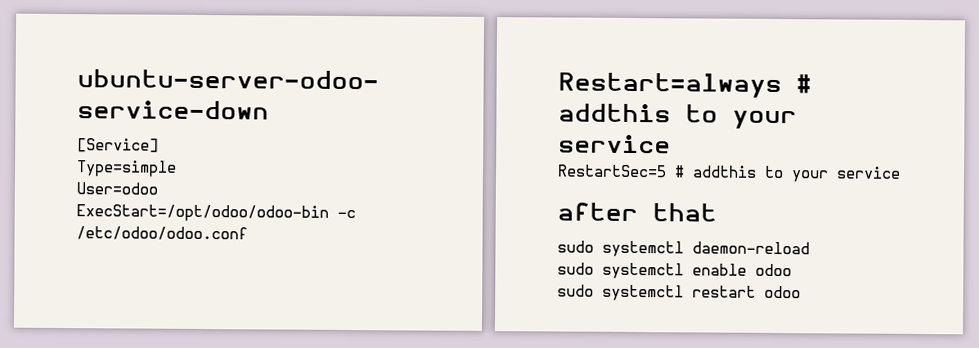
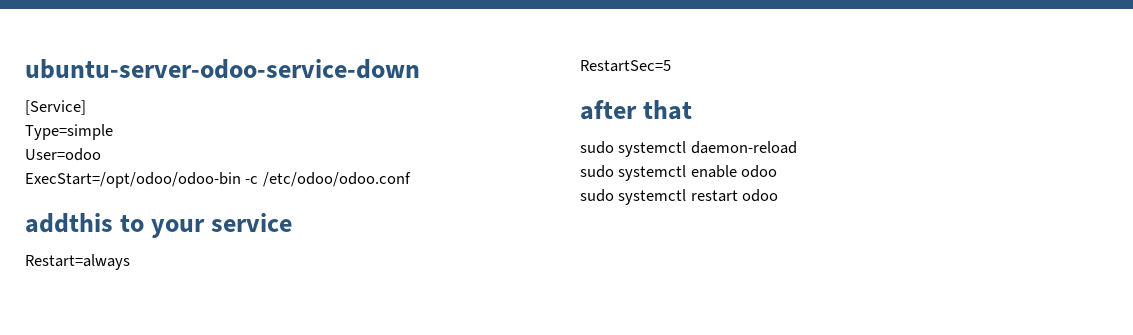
[558,72,812,99] [558,103,797,130] [558,134,671,154] Restart=always # addthis to your service -> [25,213,293,238] [25,254,130,270] addthis to your service // Restart=always
[674,165,901,183] # addthis to your service -> (671, 66) none

